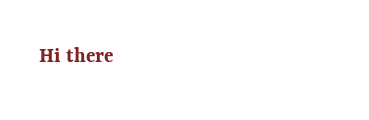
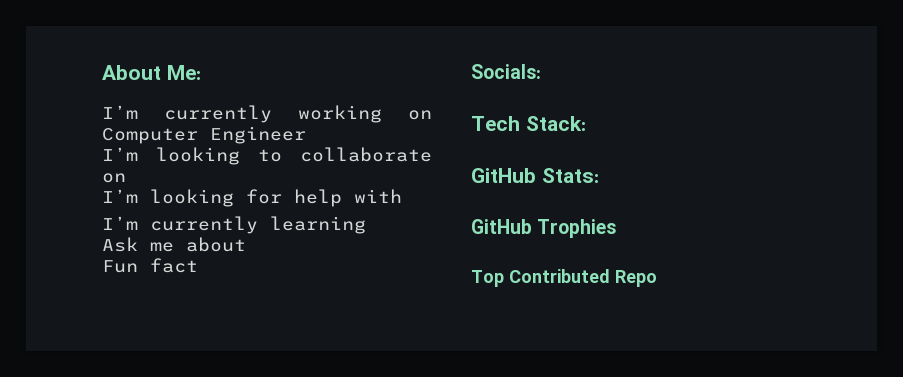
[39,47,113,62] Hi there -> [102,65,201,80] [102,105,432,123] [102,126,306,144] [102,147,432,165] [102,173,126,183] [102,189,402,207] [102,216,366,234] [102,237,246,252] [102,258,198,273] [471,64,541,79] [471,116,586,131] [471,168,599,183] [471,219,617,238] [471,269,657,287] About Me: // I’m currently working on Computer Engineer // I’m looking to collaborate on // I’m looking for help with // I’m currently learning // Ask me about // Fun fact // Socials: // Tech Stack: // GitHub Stats: // GitHub Trophies // Top Contributed Repo

